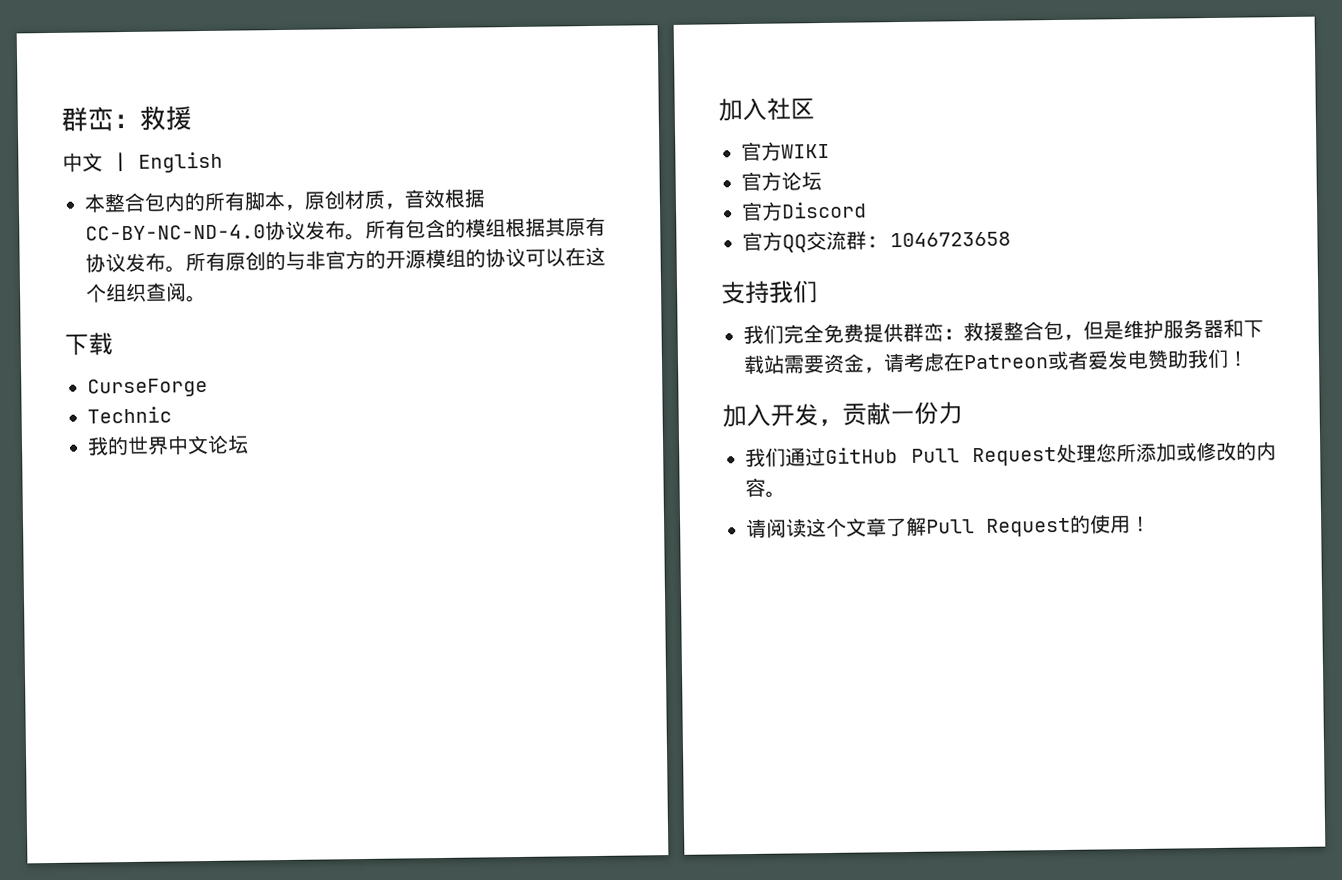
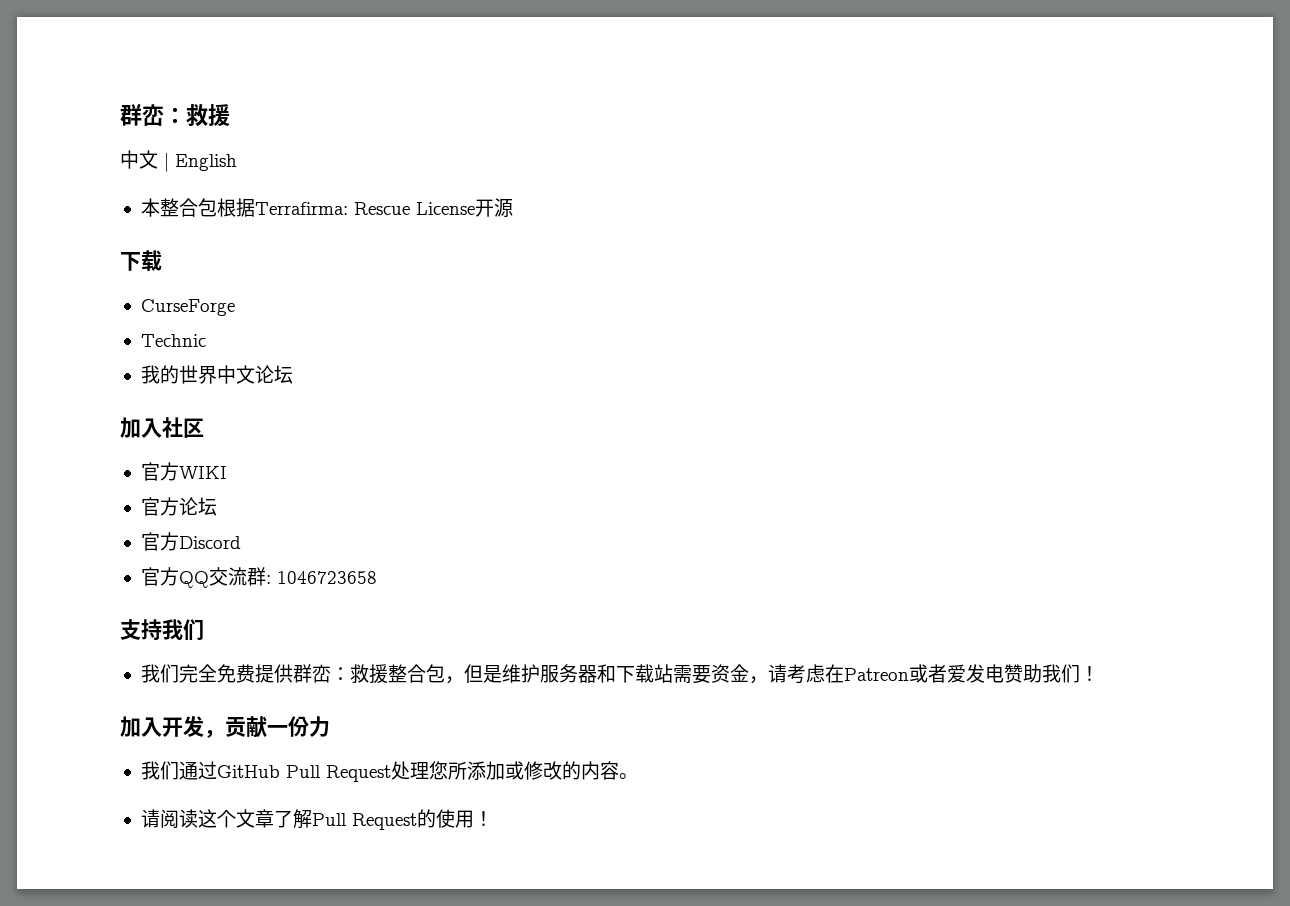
[164,188,485,212] [85,216,606,241] [85,246,606,273] [85,282,207,303] 内的所有脚本，原创材质，音效根据CC-BY-NC-ND-4.0协议发布。所有包含的模组根据其原有协议发布。所有原创的与非官方的开源模组的协议可以在这个组织查阅。 -> [216,198,513,218] 根据Terrafirma: Rescue License开源

